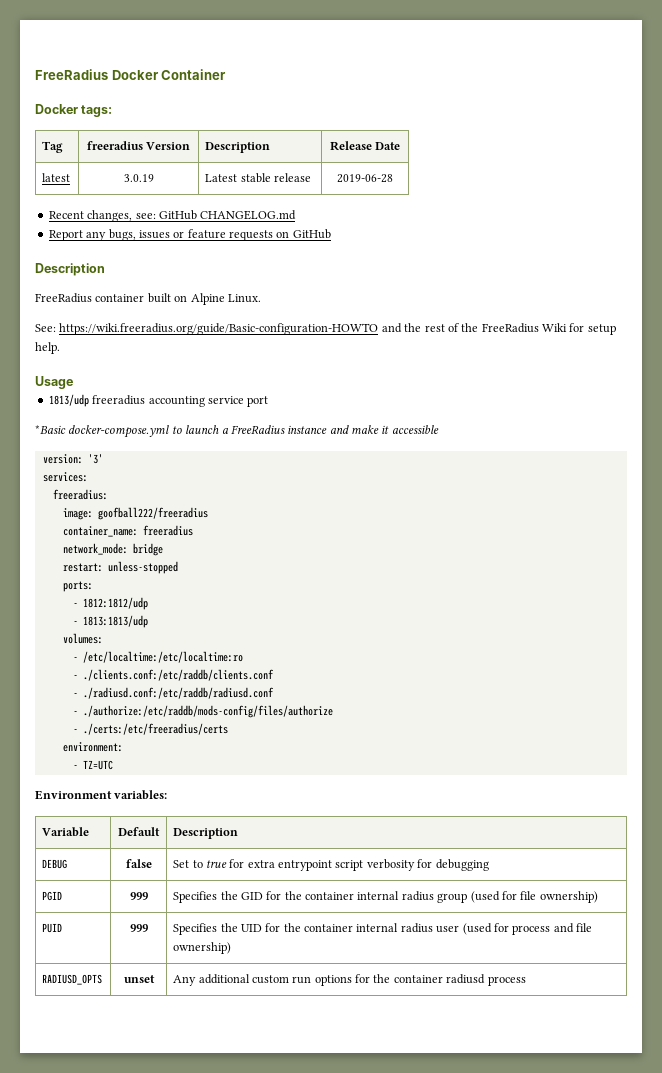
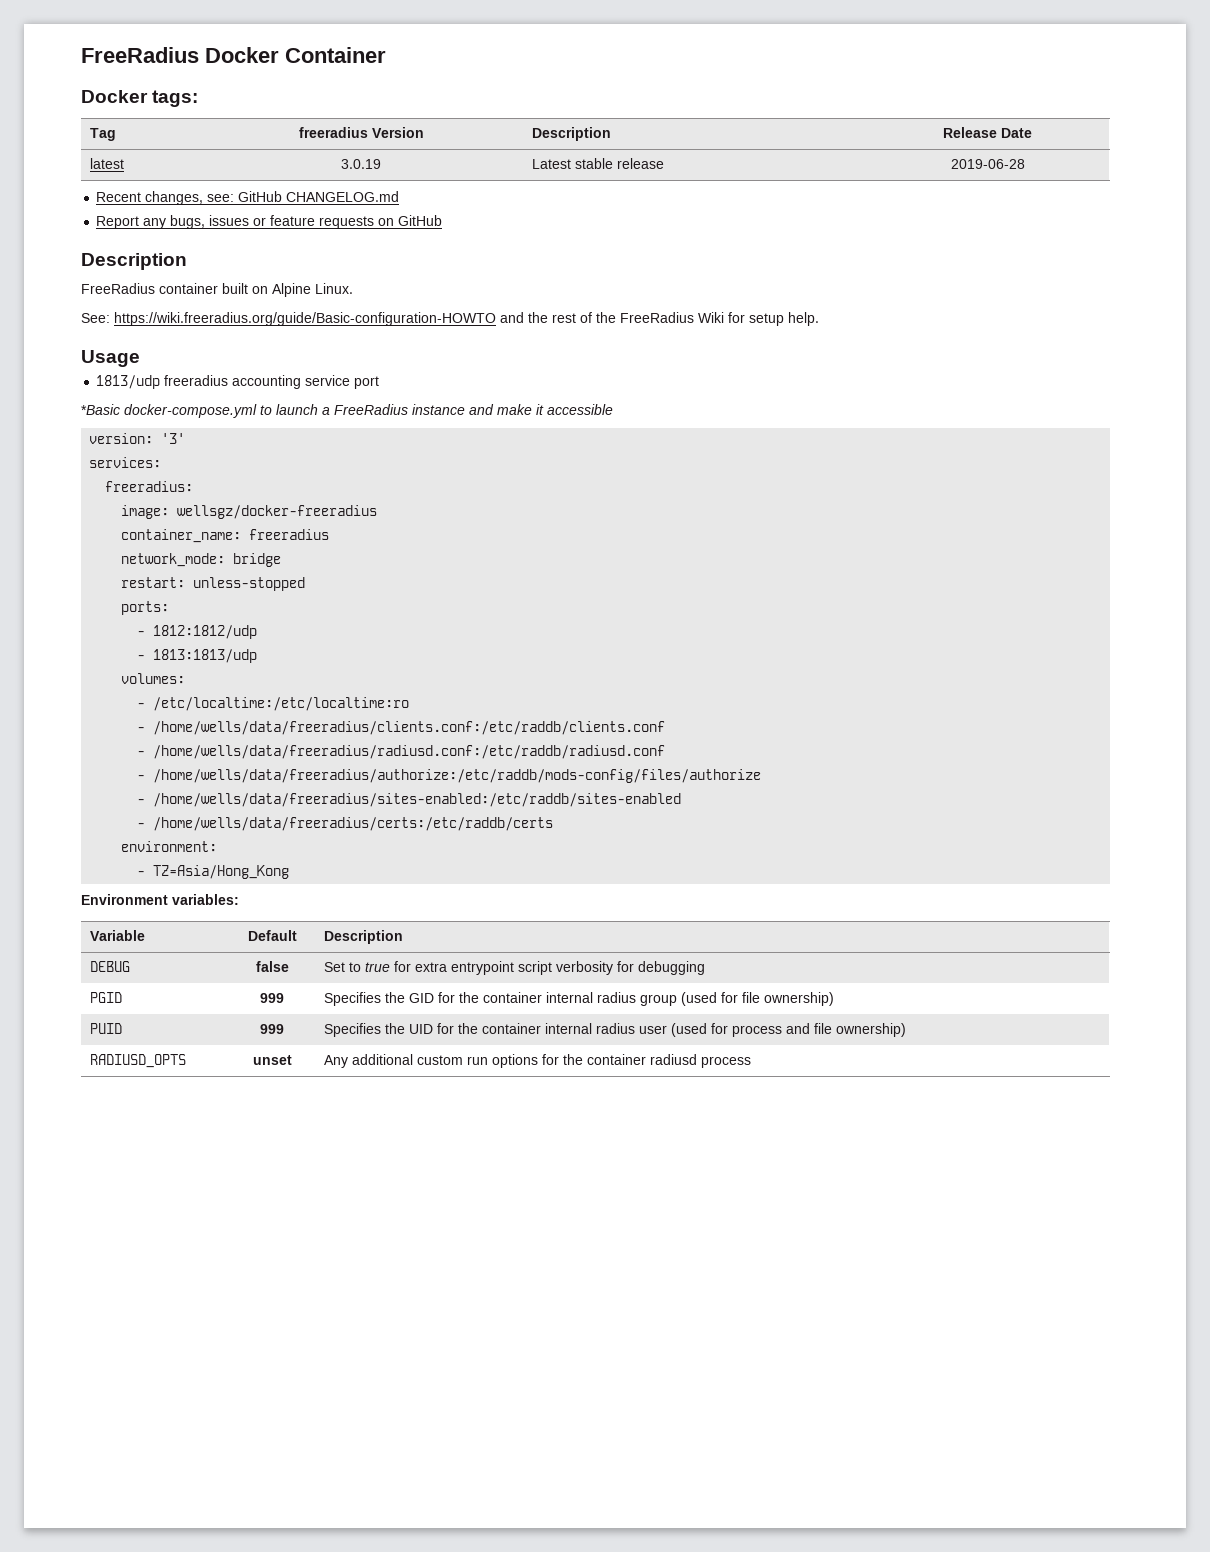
[97,507,208,520] goofball222/freeradius -> [177,505,378,519] wellsgz/docker-freeradius
[82,669,274,681] [72,687,274,699] [72,705,333,718] [72,723,228,735] ./clients.conf:/etc/raddb/clients.conf // - ./radiusd.conf:/etc/raddb/radiusd.conf // - ./authorize:/etc/raddb/mods-config/files/authorize // - ./certs:/etc/freeradius/certs -> [153,721,666,735] [137,745,666,759] [137,769,762,783] [137,793,682,807] [137,817,554,831] /home/wells/data/freeradius/clients.conf:/etc/raddb/clients.conf // - /home/wells/data/freeradius/radiusd.conf:/etc/raddb/radiusd.conf // - /home/wells/data/freeradius/authorize:/etc/raddb/mods-config/files/authorize // - /home/wells/data/freeradius/sites-enabled:/etc/raddb/sites-enabled // - /home/wells/data/freeradius/certs:/etc/raddb/certs
[82,760,113,770] TZ=UTC -> [153,865,290,879] TZ=Asia/Hong_Kong

